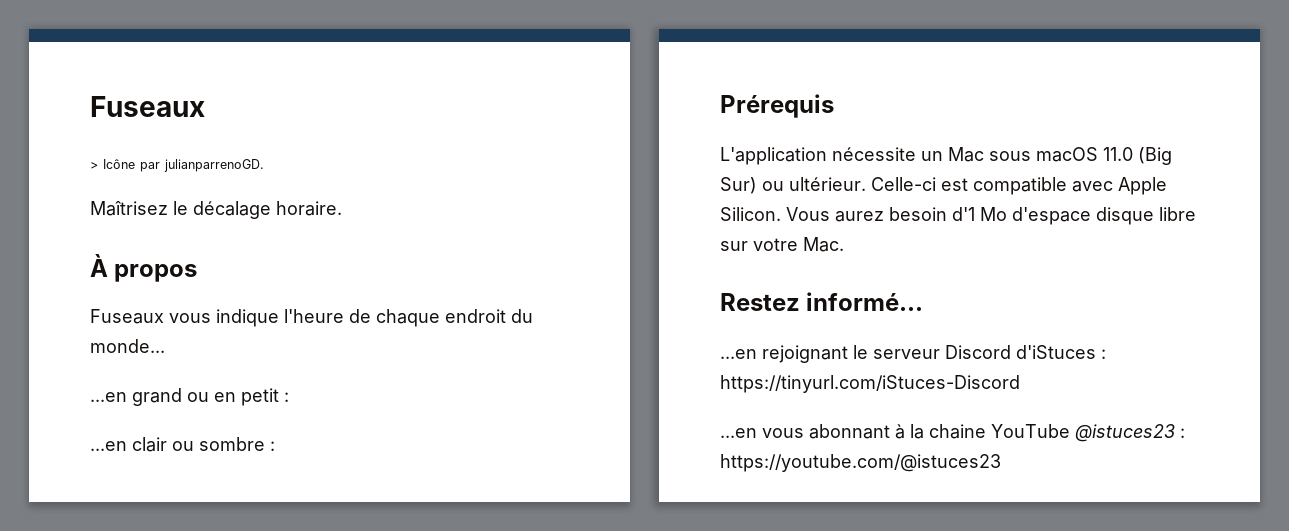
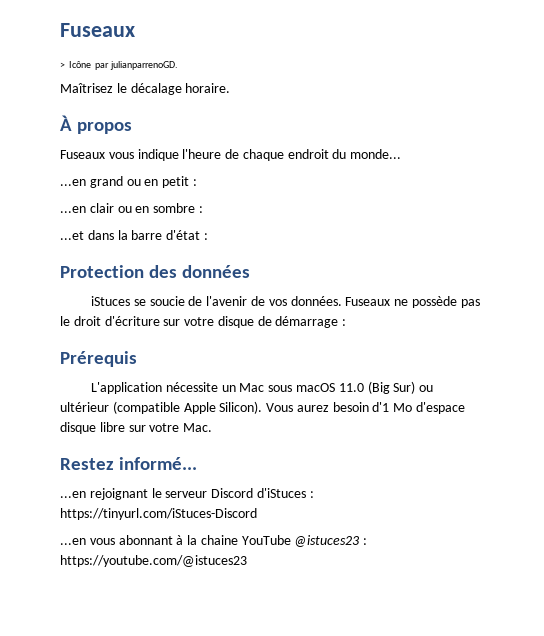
(194, 446) none -> [135,206,150,213] en
(275, 446) none -> [60,230,208,240] [60,265,251,278] [91,296,480,308] [60,316,347,328] // ...et dans la barre d'état : // Protection des données // iStuces se soucie de l'avenir de vos données. Fuseaux ne possède pas le droit d'écriture sur votre disque de démarrage :
[789,177,1167,195] [720,207,781,221] ultérieur. Celle-ci est compatible avec Apple Silicon. -> [60,401,263,414] ultérieur (compatible Apple Silicon).

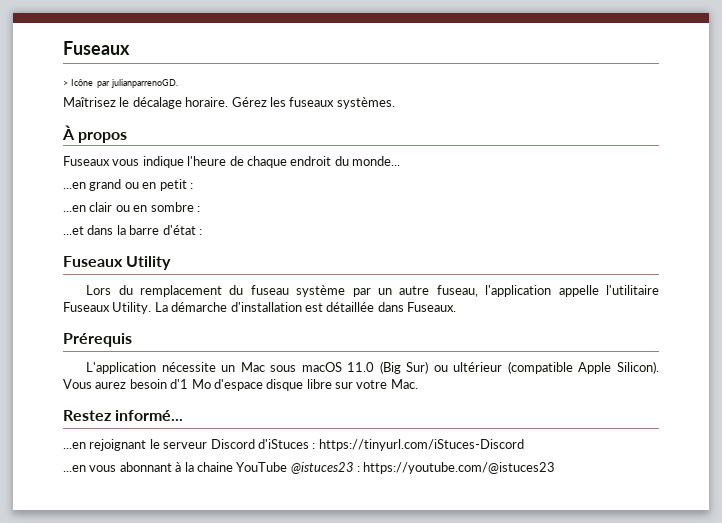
(231, 88) none -> [231,97,395,109] Gérez les fuseaux systèmes.
[60,265,251,278] [91,296,480,308] [60,316,347,328] Protection des données // iStuces se soucie de l'avenir de vos données. Fuseaux ne possède pas le droit d'écriture sur votre disque de démarrage : -> [63,256,172,270] [86,285,659,297] [63,302,456,314] Fuseaux Utility // Lors du remplacement du fuseau système par un autre fuseau, l'application appelle l'utilitaire Fuseaux Utility. La démarche d'installation est détaillée dans Fuseaux.

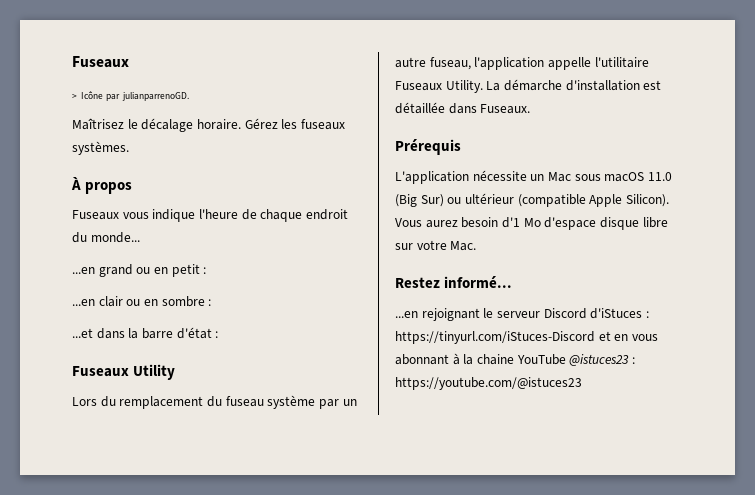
[63,465,86,472] // ...en -> [598,331,629,341] et en

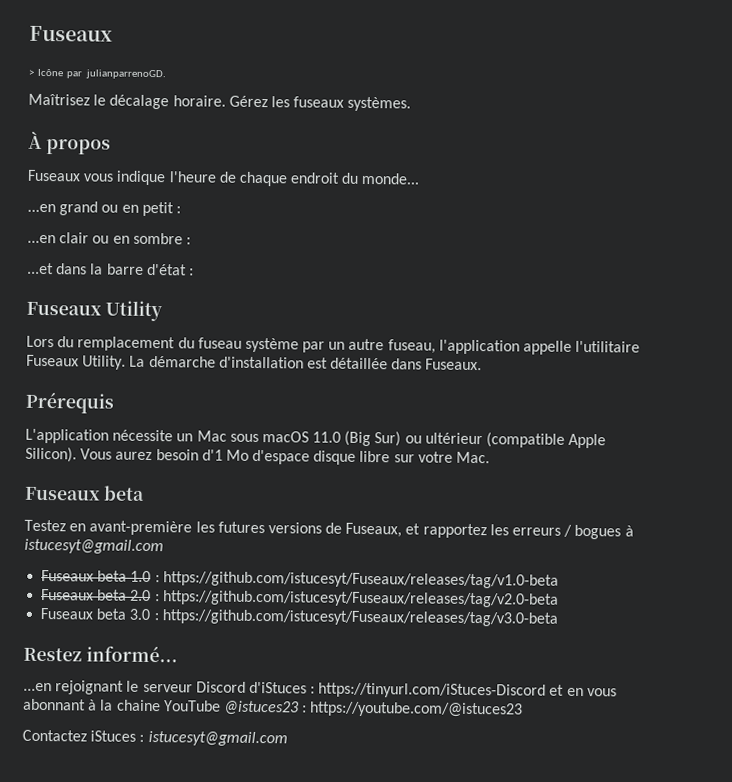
(477, 246) none -> [24,485,145,501] [24,519,634,540] [24,538,164,555] [41,570,559,589] [41,589,559,608] [40,608,558,627] // Fuseaux beta // Testez en avant-première les futures versions de Fuseaux, et rapportez les erreurs / bogues à istucesyt@gmail.com // Fuseaux beta 1.0 : https://github.com/istucesyt/Fuseaux/releases/tag/v1.0-beta // Fuseaux beta 2.0 : https://github.com/istucesyt/Fuseaux/releases/tag/v2.0-beta // Fuseaux beta 3.0 : https://github.com/istucesyt/Fuseaux/releases/tag/v3.0-beta
(582, 383) none -> [22,729,288,747] // Contactez iStuces : istucesyt@gmail.com

